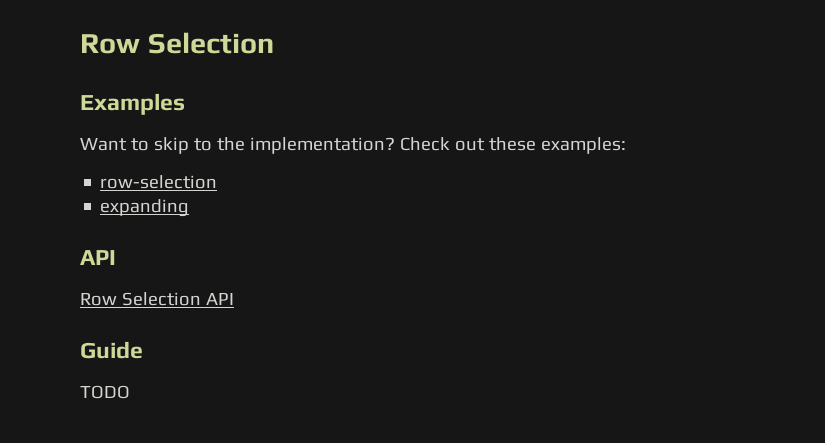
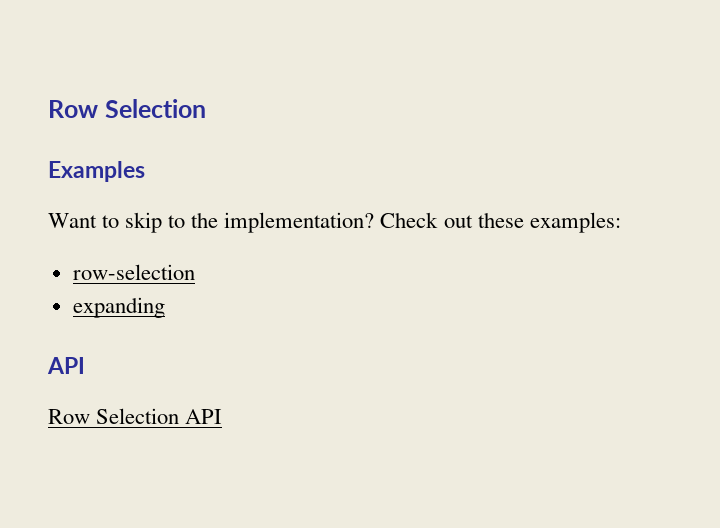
[80,341,143,359] [80,385,130,399] // Guide // TODO -> (223, 416) none

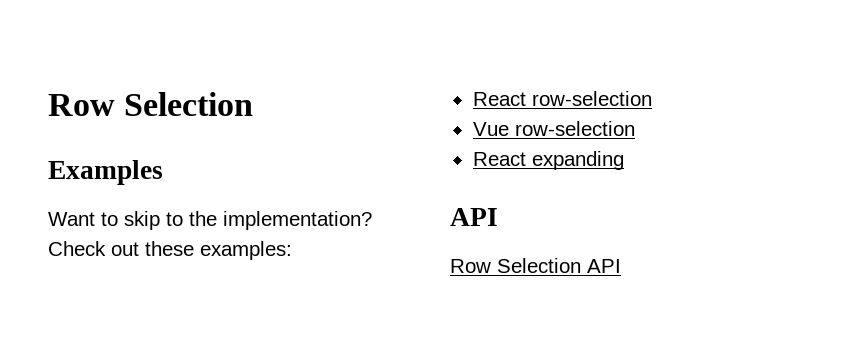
[72,264,195,280] row-selection // -> [472,91,652,106] [472,121,635,136] [472,152,526,166] React row-selection // Vue row-selection // React

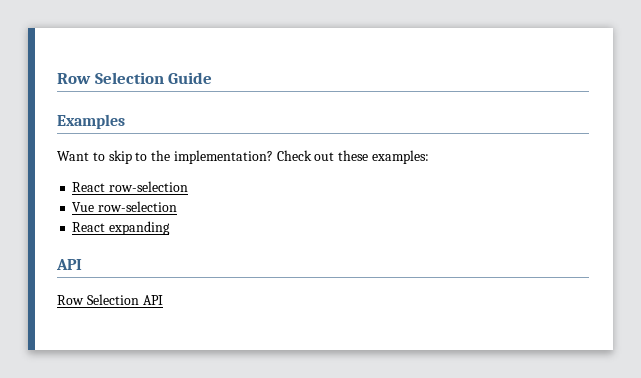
[48,92,254,116] Row Selection -> [57,72,213,84] Row Selection Guide

